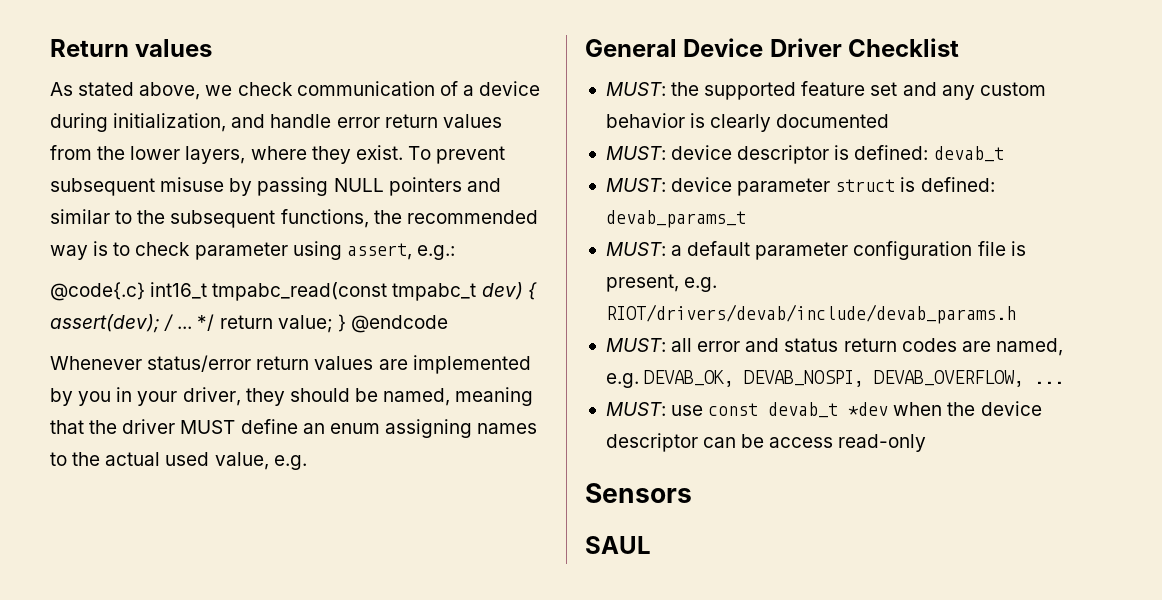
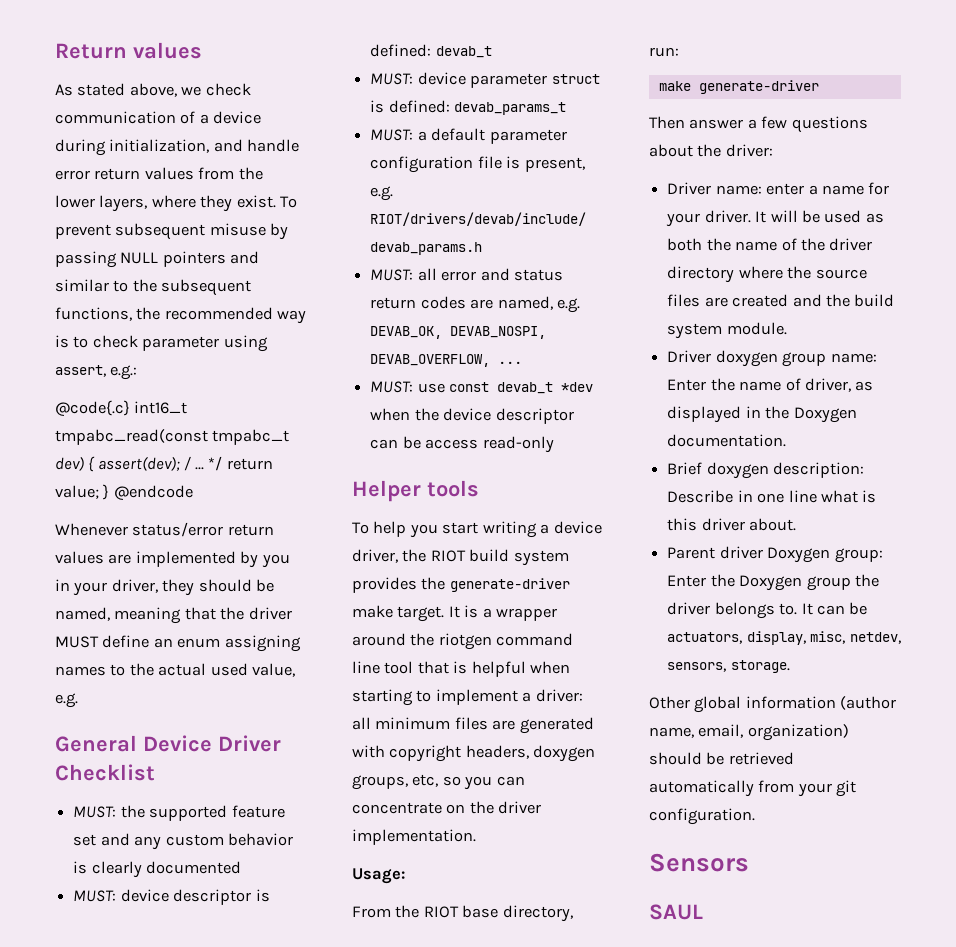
(927, 443) none -> [352,480,479,502] [352,521,602,538] [352,549,569,566] [352,577,570,593] [352,605,558,622] [352,633,574,650] [352,661,571,677] [352,689,583,706] [352,717,594,734] [352,745,596,762] [352,774,525,790] [352,801,542,814] [352,829,476,845] [352,868,405,884] [352,905,573,922] [649,47,679,57] [658,80,819,94] [649,116,868,133] [649,144,773,157] [667,182,890,195] [666,210,884,227] [667,238,873,251] [667,266,867,283] [667,294,895,307] [667,322,787,339] [667,350,877,367] [667,378,874,392] [667,406,857,423] [667,434,787,447] [667,462,865,479] [667,490,877,503] [667,518,797,531] [667,546,883,563] [667,574,879,591] [667,602,868,619] [667,631,901,645] [667,660,790,673] [649,696,897,713] [649,724,849,741] [649,752,794,765] [649,780,857,797] [649,808,755,825] // Helper tools // To help you start writing a device driver, the RIOT build system provides the generate-driver make target. It is a wrapper around the riotgen command line tool that is helpful when starting to implement a driver: all minimum files are generated with copyright headers, doxygen groups, etc, so you can concentrate on the driver implementation. // Usage: // From the RIOT base directory, run: // make generate-driver // Then answer a few questions about the driver: // Driver name: enter a name for your driver. It will be used as both the name of the driver directory where the source files are created and the build system module. // Driver doxygen group name: Enter the name of driver, as displayed in the Doxygen documentation. // Brief doxygen description: Describe in one line what is this driver about. // Parent driver Doxygen group: Enter the Doxygen group the driver belongs to. It can be actuators, display, misc, netdev, sensors, storage. // Other global information (author name, email, organization) should be retrieved automatically from your git configuration.

